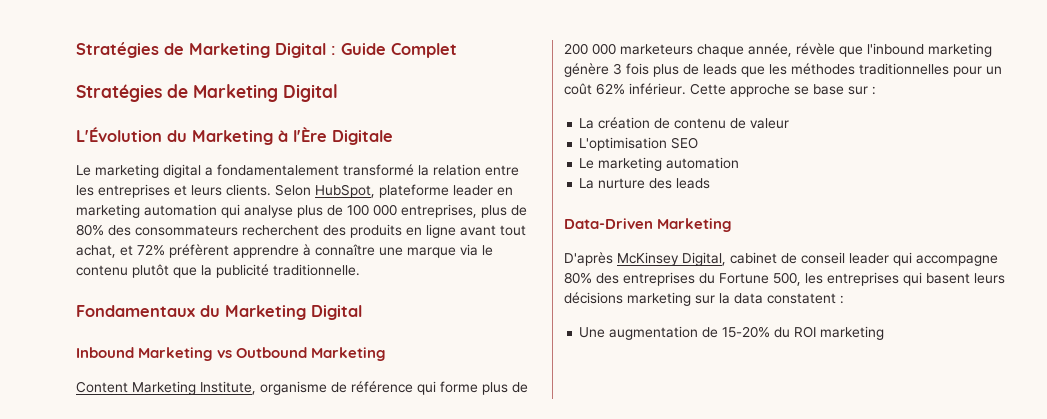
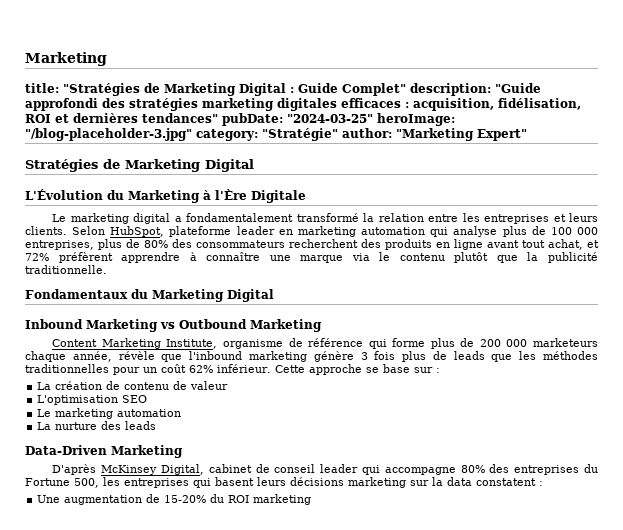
[76,42,159,58] Stratégies -> [25,52,107,66] [25,83,140,96] Marketing // title: "Stratégies
[391,43,457,58] Complet -> [342,83,541,96] [25,98,581,111] [25,113,455,126] [25,128,527,141] Complet" description: "Guide approfondi des stratégies marketing digitales efficaces : acquisition, fidélisation, ROI et dernières tendances" pubDate: "2024-03-25" heroImage: "/blog-placeholder-3.jpg" category: "Stratégie" author: "Marketing Expert"

